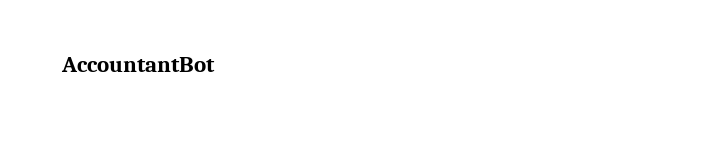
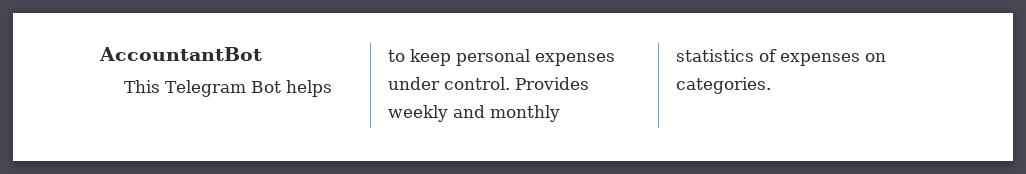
(215, 64) none -> [124,80,333,97] [388,49,615,66] [388,77,589,90] [388,105,560,122] [676,49,886,66] [676,77,771,94] // This Telegram Bot helps to keep personal expenses under control. Provides weekly and monthly statistics of expenses on categories.

